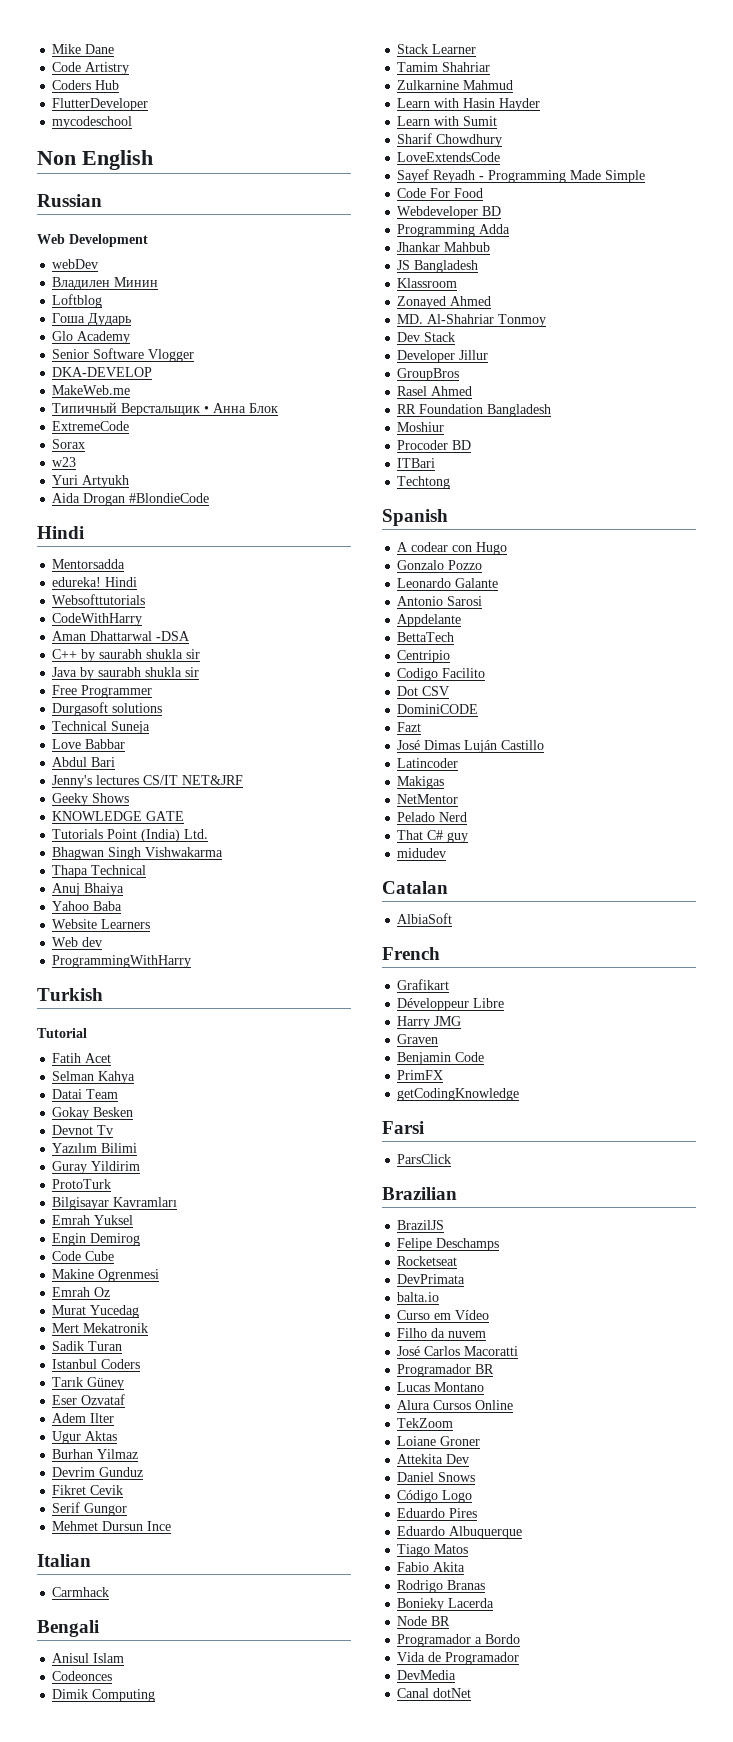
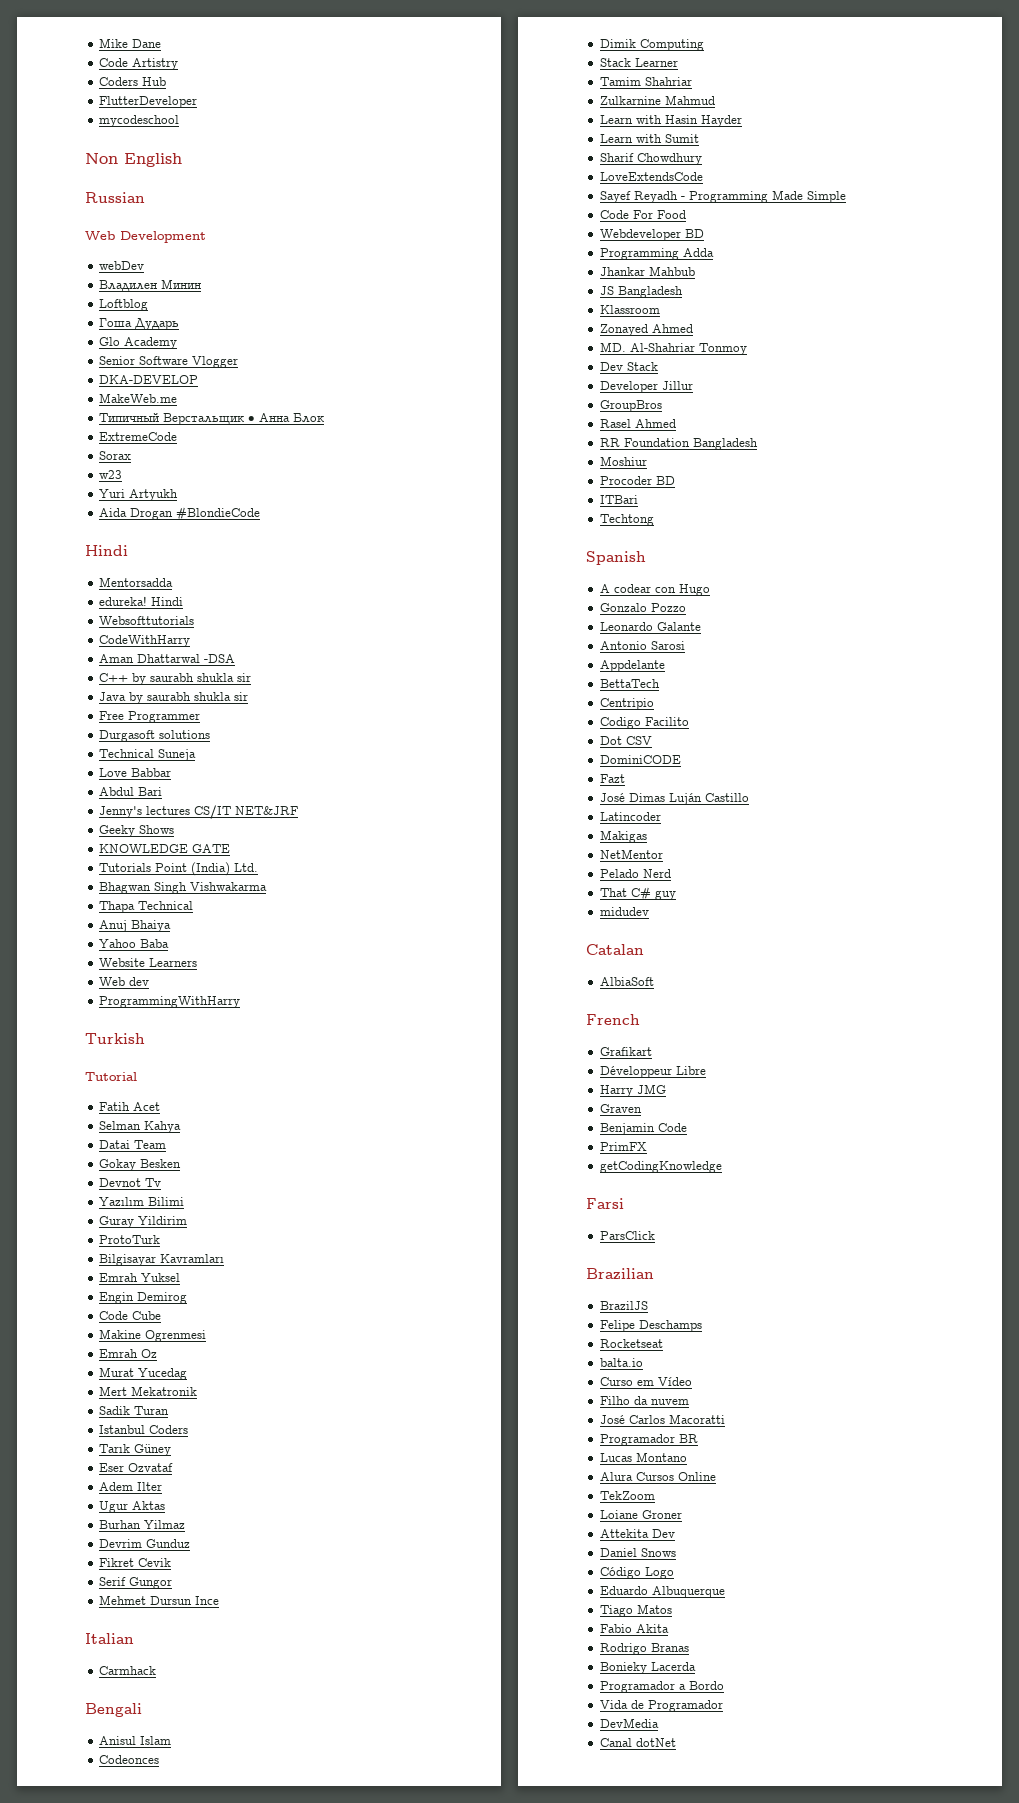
[397,1274,466,1284] // DevPrimata -> (663, 1343) none
[397,1508,478,1518] // Eduardo Pires -> (674, 1573) none
[397,1616,451,1626] // Node BR -> (696, 1666) none

